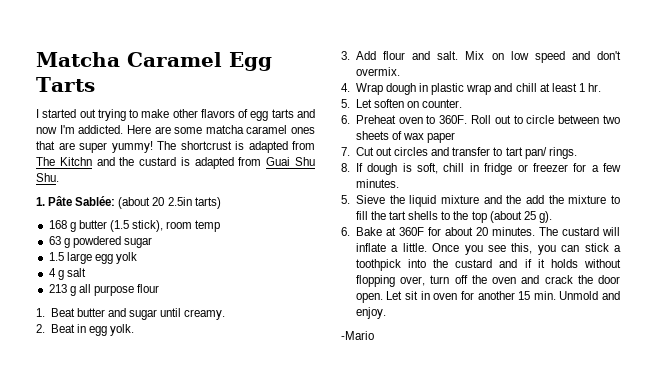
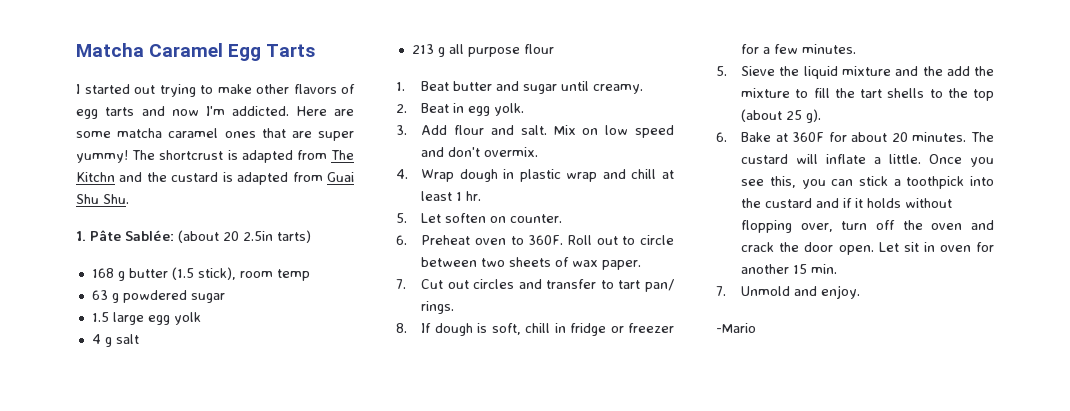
[427,132,456,143] paper -> [602,260,642,270] paper.
(556, 295) none -> [716,286,726,296] // 7.

